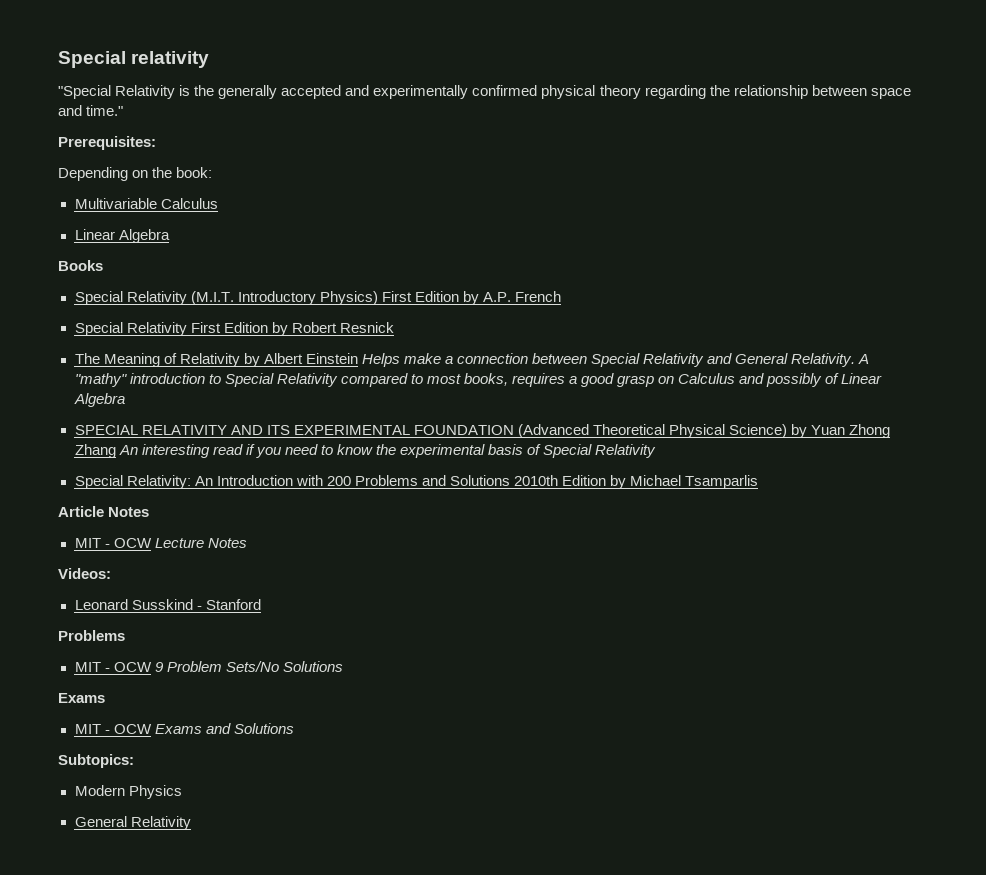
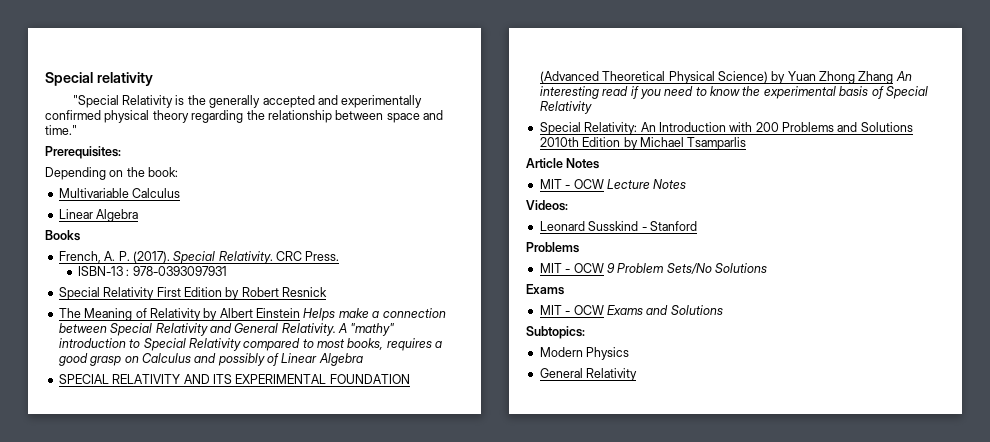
[74,291,561,305] Special Relativity (M.I.T. Introductory Physics) First Edition by A.P. French -> [58,251,340,264] [77,266,227,276] French, A. P. (2017). Special Relativity. CRC Press. // ISBN-13 : 978-0393097931

